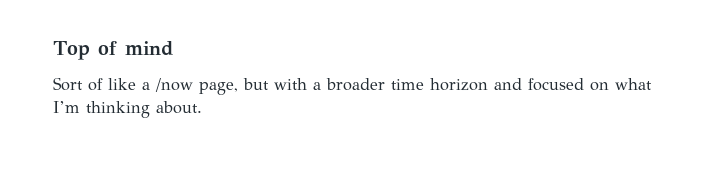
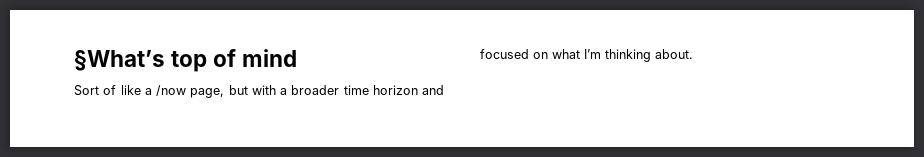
[53,41,90,60] Top -> [74,50,208,72] §What’s top

